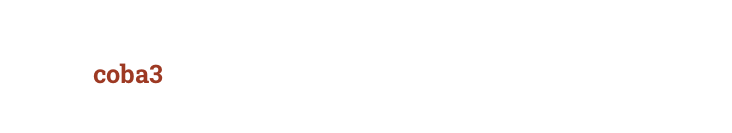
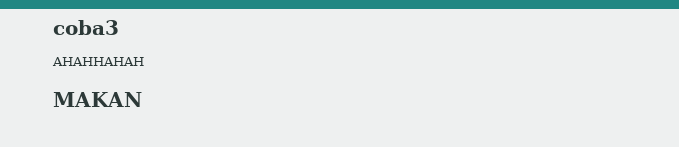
(163, 73) none -> [52,57,144,66] [53,92,142,107] // AHAHHAHAH // MAKAN

